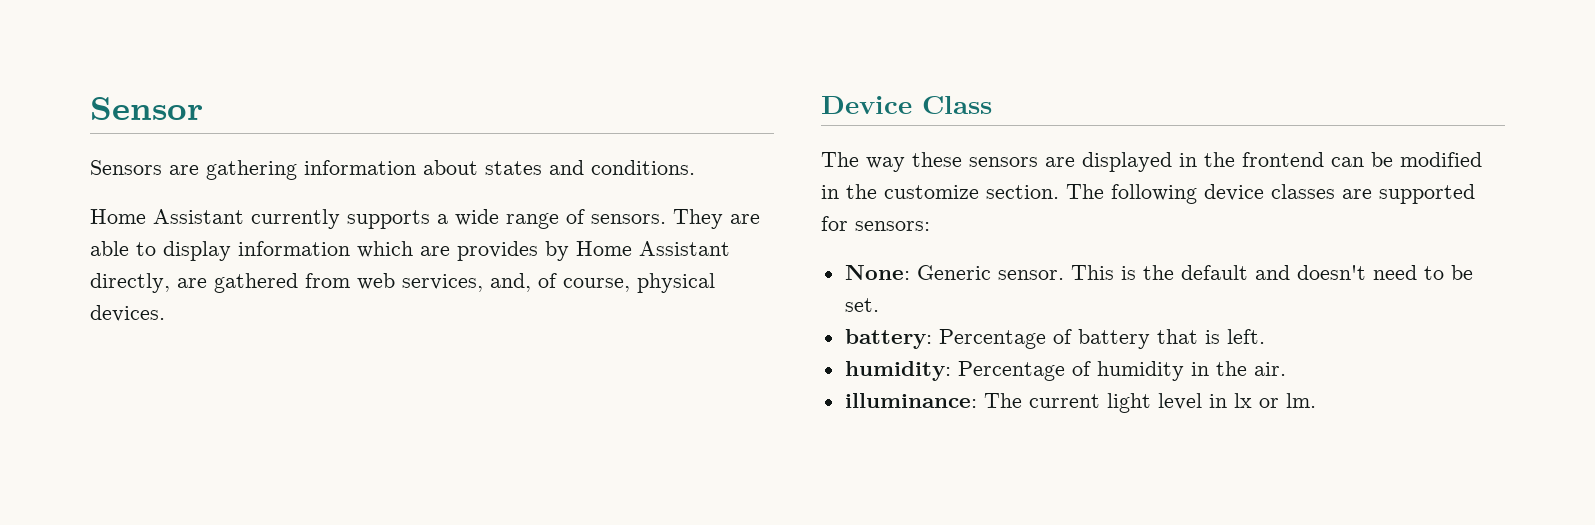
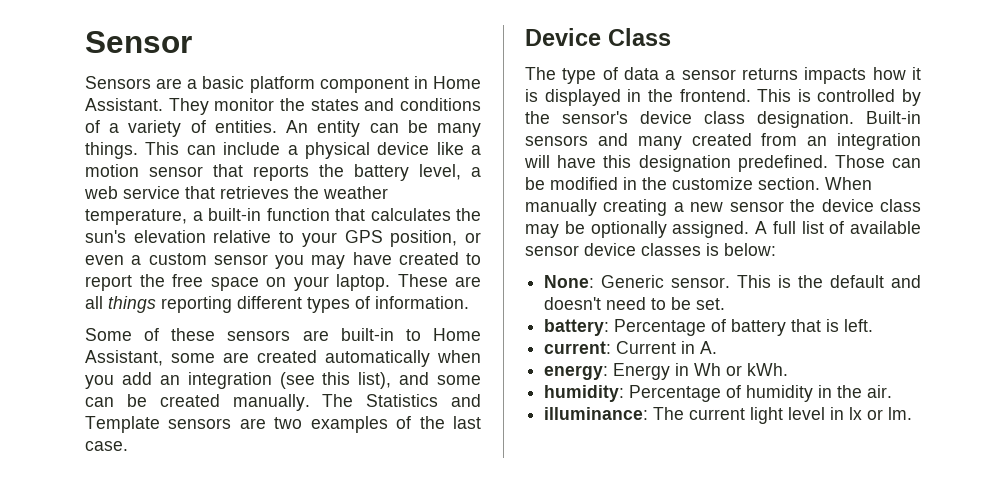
[206,160,695,180] [90,209,760,229] [90,241,730,261] [90,273,715,293] [90,305,165,322] [821,96,992,114] [821,152,1324,172] gathering information about states and conditions. // Home Assistant currently supports a wide range of sensors. They are able to display information which are provides by Home Assistant directly, are gathered from web services, and, of course, physical devices. // Device Class // The way these sensors are displayed in the frontend -> [187,76,481,93] [85,98,481,115] [85,120,482,137] [85,142,481,159] [85,164,481,181] [84,186,388,199] [85,208,481,225] [85,230,482,247] [85,252,481,269] [85,274,481,291] [85,296,469,313] [85,328,481,341] [85,350,481,367] [85,372,481,389] [85,394,481,411] [85,416,481,433] [85,441,128,451] [525,28,671,46] [525,67,921,84] [525,89,921,106] [525,111,921,128] [525,133,921,150] [524,155,885,172] a basic platform component in Home Assistant. They monitor the states and conditions of a variety of entities. An entity can be many things. This can include a physical device like a motion sensor that reports the battery level, a web service that retrieves the weather temperature, a built-in function that calculates the sun's elevation relative to your GPS position, or even a custom sensor you may have created to report the free space on your laptop. These are all things reporting different types of information. // Some of these sensors are built-in to Home Assistant, some are created automatically when you add an integration (see this list), and some can be created manually. The Statistics and Template sensors are two examples of the last case. // Device Class // The type of data a sensor returns impacts how it is displayed in the frontend. This is controlled by the sensor's device class designation. Built-in sensors and many created from an integration will have this designation predefined. Those
[1066,184,1475,204] [821,216,930,231] The following device classes are supported for sensors: -> [825,177,872,190] [525,199,921,216] [525,221,921,238] [525,243,776,256] When manually creating a new sensor the device class may be optionally assigned. A full list of available sensor device classes is below:
(1265, 336) none -> [544,341,718,354] [544,363,789,380] // current: Current in A. // energy: Energy in Wh or kWh.

